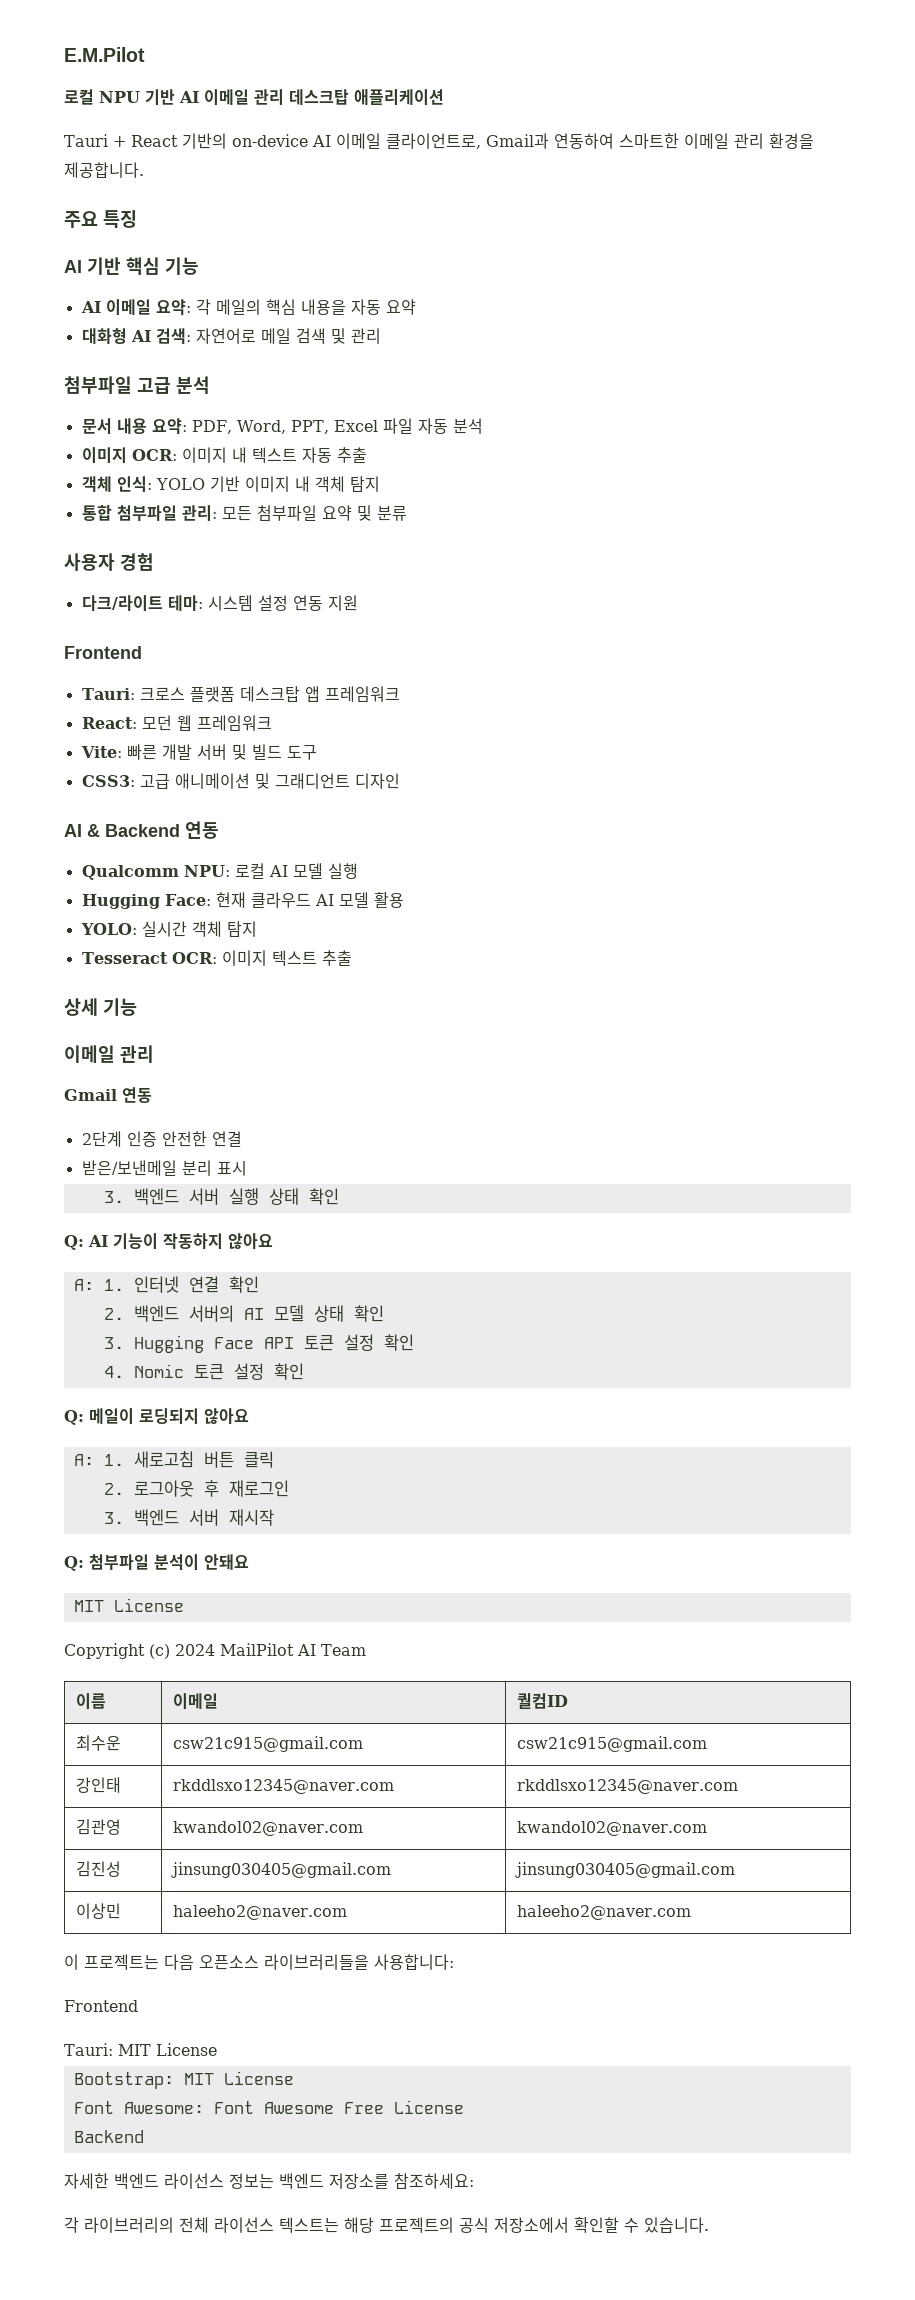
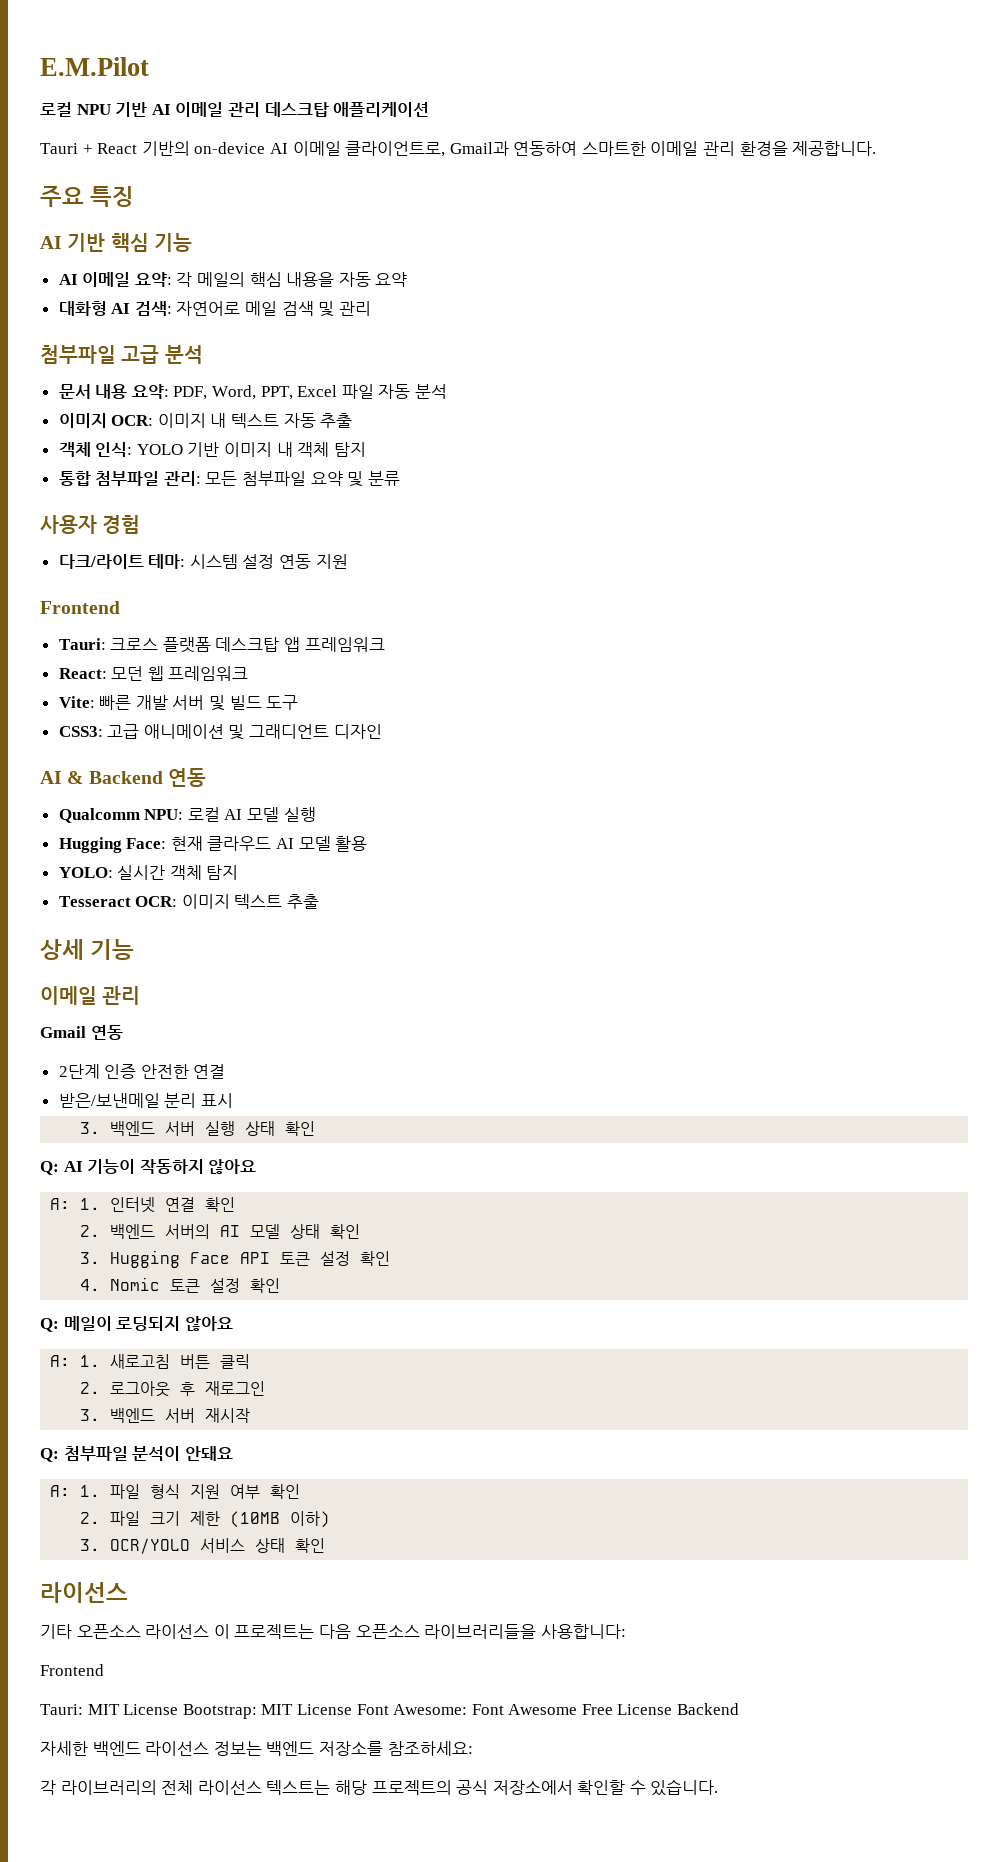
[73,1598,184,1612] [64,1643,366,1659] [75,1693,106,1710] [172,1693,218,1710] [516,1693,568,1709] [75,1735,121,1751] [172,1736,363,1752] [516,1736,707,1752] [75,1777,121,1793] [172,1779,394,1794] [516,1779,738,1794] [75,1819,121,1835] [172,1821,363,1836] [516,1821,707,1836] [75,1861,121,1877] [170,1862,391,1878] [514,1862,735,1878] [75,1903,121,1919] [172,1905,347,1920] [516,1905,691,1920] MIT License // Copyright (c) 2024 MailPilot AI Team // 이름 | 이메일 | 퀄컴ID // 최수운 | csw21c915@gmail.com | csw21c915@gmail.com // 강인태 | rkddlsxo12345@naver.com | rkddlsxo12345@naver.com // 김관영 | kwandol02@naver.com | kwandol02@naver.com // 김진성 | jinsung030405@gmail.com | jinsung030405@gmail.com // 이상민 | haleeho2@naver.com | haleeho2@naver.com // -> [50,1484,301,1499] [80,1511,331,1528] [80,1538,326,1554] [40,1582,128,1603] [40,1624,210,1639] A: 1. 파일 형식 지원 여부 확인 // 2. 파일 크기 제한 (10MB 이하) // 3. OCR/YOLO 서비스 상태 확인 // 라이선스 // 기타 오픈소스 라이선스
(217, 2049) // -> (179, 1709) none
(294, 2078) // -> (352, 1709) none
(464, 2107) // -> (673, 1709) none

